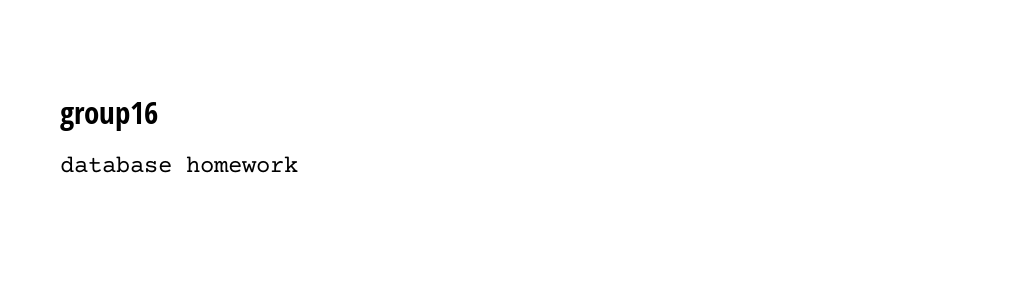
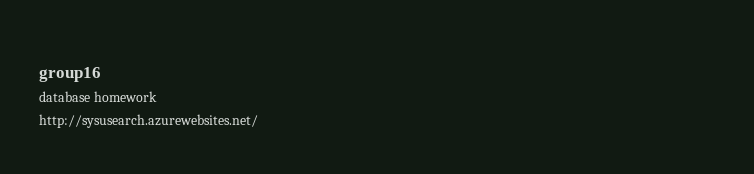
(298, 164) none -> [39,114,258,128] // http://sysusearch.azurewebsites.net/

